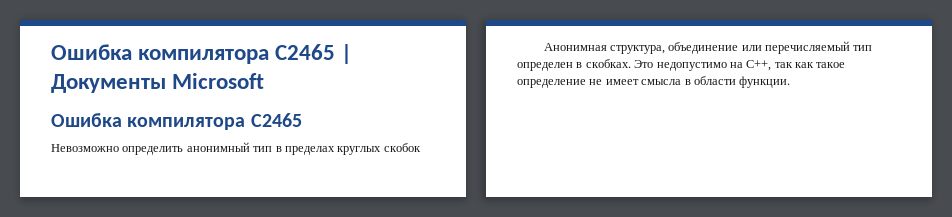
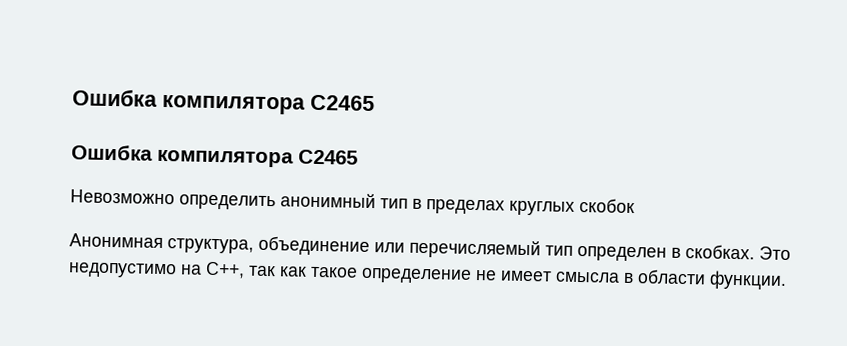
[51,44,353,64] [51,73,265,93] Ошибка компилятора C2465 | Документы Microsoft -> [72,88,375,115] Ошибка компилятора C2465

